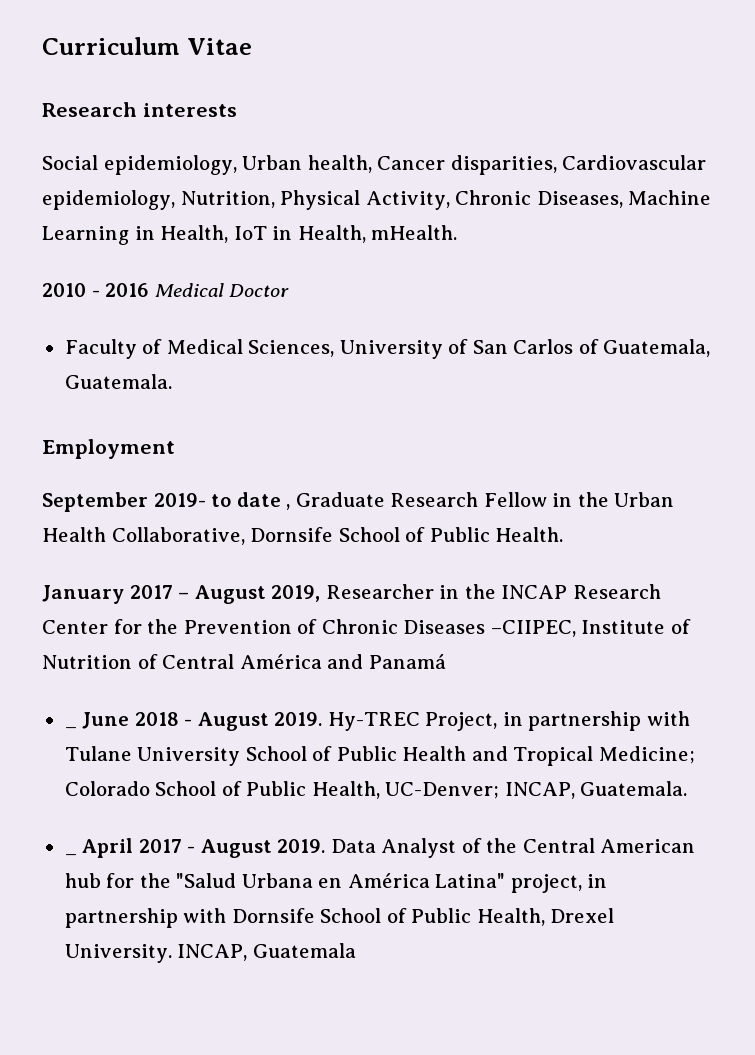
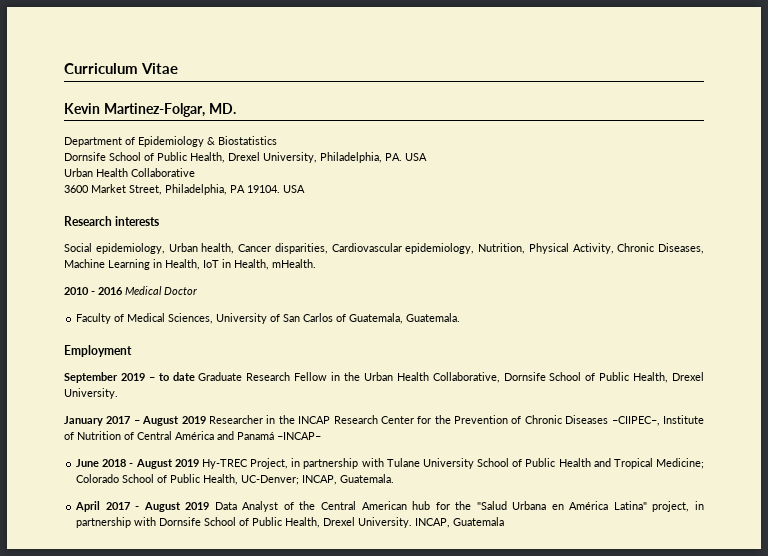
(252, 46) none -> [64,103,236,117] [64,136,277,147] [64,152,427,163] [64,168,195,177] [64,184,305,195] // Kevin Martinez-Folgar, MD. // Department of Epidemiology & Biostatistics // Dornsife School of Public Health, Drexel University, Philadelphia, PA. USA // Urban Health Collaborative // 3600 Market Street, Philadelphia, PA 19104. USA
[153,493,206,507] 2019- -> [120,373,155,381] 2019 –
[286,504,291,510] , -> (195, 376) none
[495,527,564,542] Health. -> [633,372,705,383] [64,388,118,399] Health, Drexel University.
[271,585,321,602] 2019, -> [181,416,206,424] 2019
[490,620,576,637] –CIIPEC, -> [611,416,660,426] –CIIPEC–,
[64,726,77,729] // _ -> [277,432,321,440] –INCAP– //
[274,712,323,726] 2019. -> [174,459,199,467] 2019
[64,853,77,856] _ -> (395, 478) none
[277,839,326,853] 2019. -> [185,502,210,510] 2019

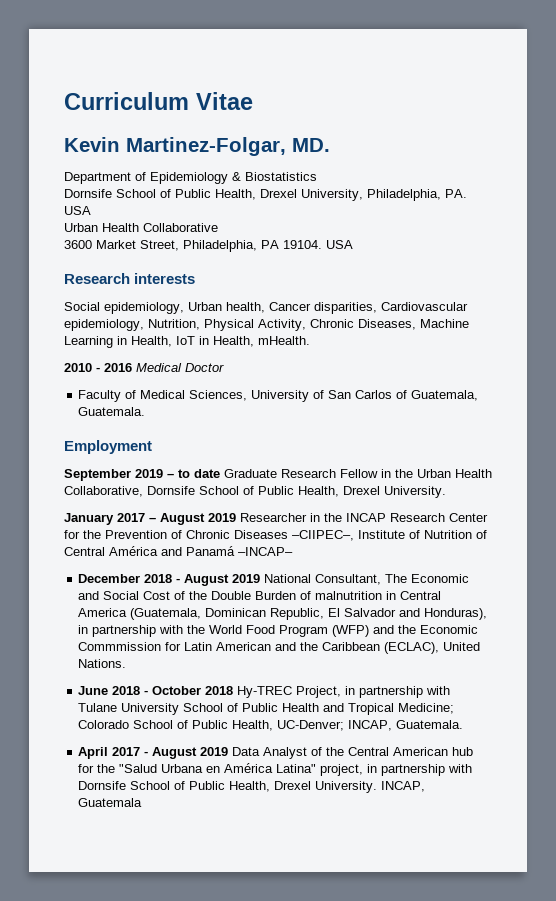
[76,459,100,467] June -> [78,574,141,583] December
(199, 463) none -> [264,574,470,585] [78,591,442,600] [78,608,488,620] [78,625,479,637] [78,642,481,654] [78,659,127,668] [78,686,234,695] National Consultant, The Economic and Social Cost of the Double Burden of malnutrition in Central America (Guatemala, Dominican Republic, El Salvador and Honduras), in partnership with the World Food Program (WFP) and the Economic Commmission for Latin American and the Caribbean (ECLAC), United Nations. // June 2018 - October 2018

